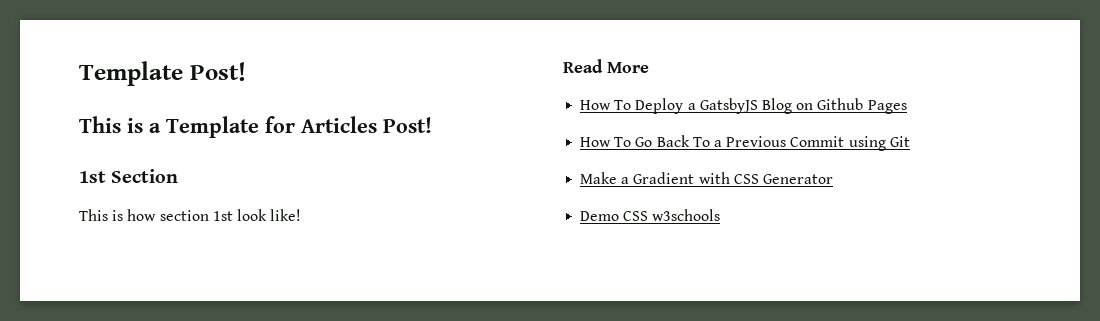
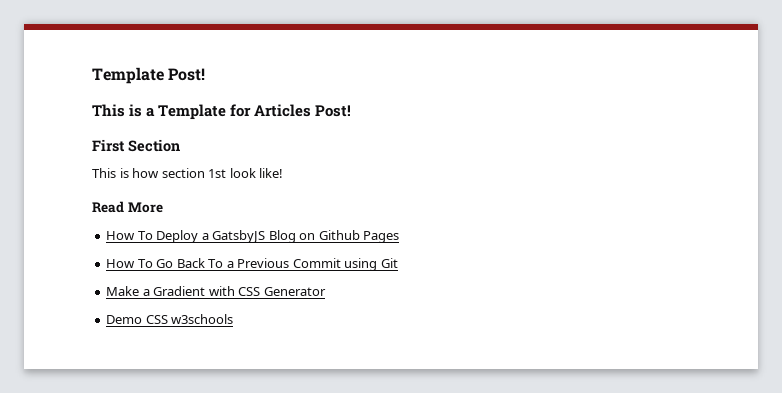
[79,171,106,183] 1st -> [92,139,125,152] First

